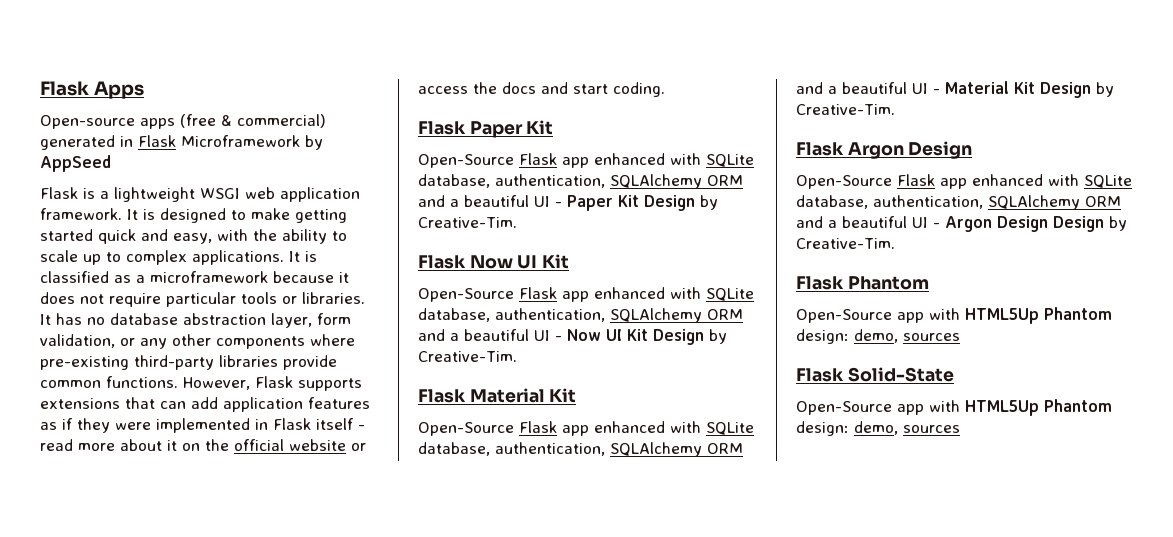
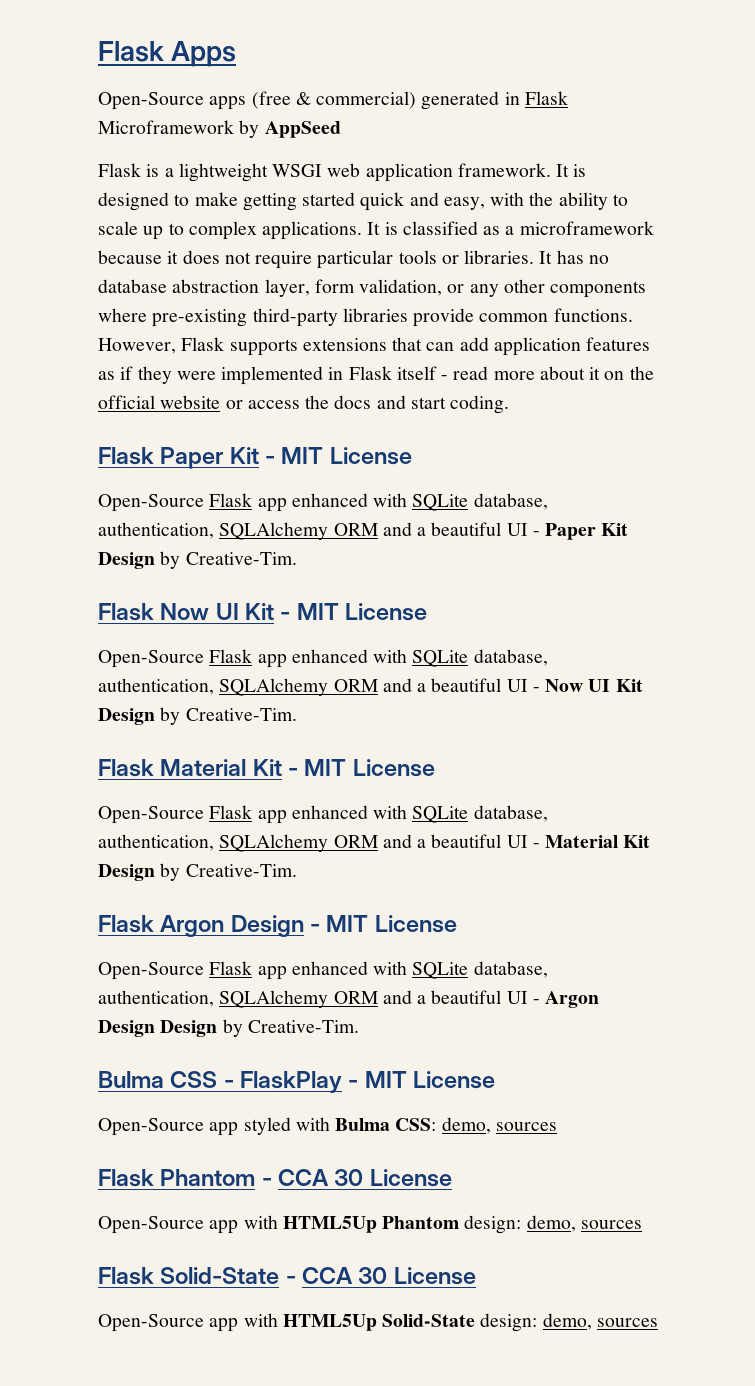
[40,115,135,129] Open-source -> [98,92,204,110] Open-Source
(554, 127) none -> [265,447,412,465] - MIT License
(570, 261) none -> [280,603,428,621] - MIT License
(577, 395) none -> [288,759,435,777] - MIT License
(973, 150) none -> [310,915,457,933] - MIT License
[796,276,929,290] Flask Phantom -> [98,1071,496,1093] [98,1117,557,1136] [98,1169,452,1187] Bulma CSS - FlaskPlay - MIT License // Open-Source app styled with Bulma CSS: demo, sources // Flask Phantom - CCA 30 License
[796,399,1112,416] // Open-Source app with HTML5Up Phantom -> [285,1267,476,1285] [98,1313,476,1332] - CCA 30 License // Open-Source app with HTML5Up Solid-State

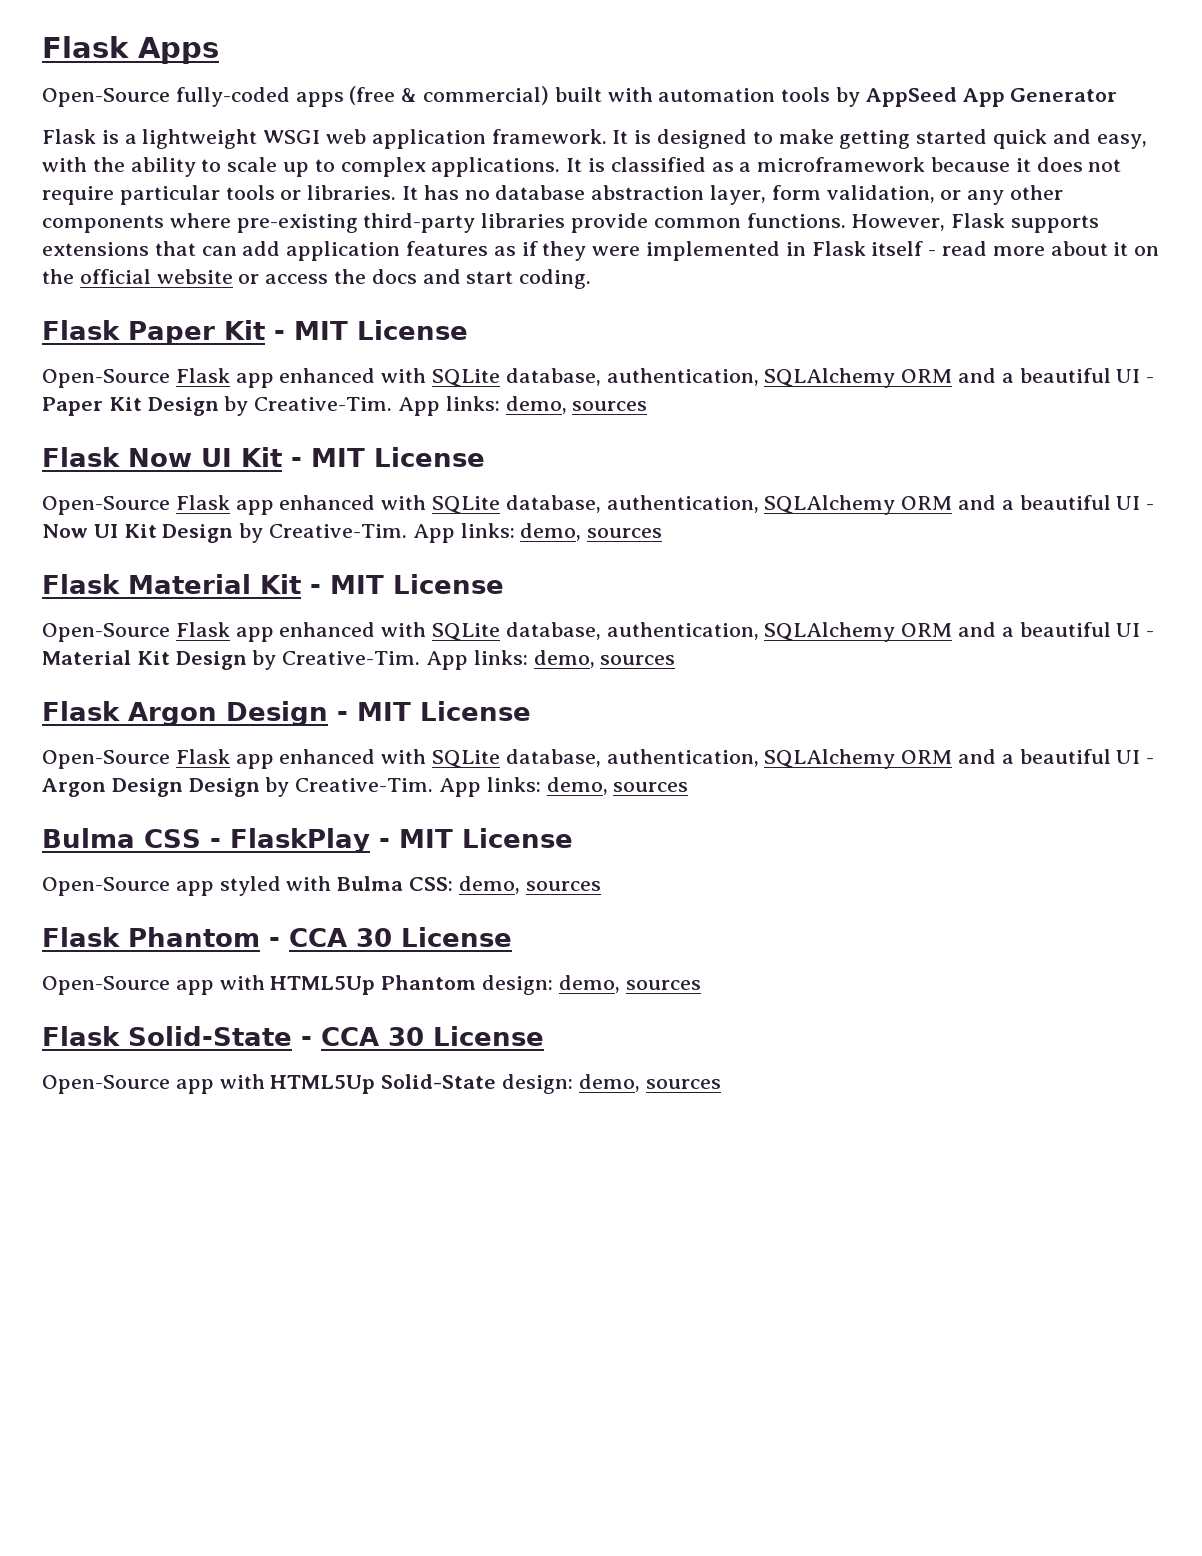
(204, 101) none -> [175,87,290,107] fully-coded
[421,91,568,110] [98,120,234,134] generated in Flask Microframework -> [554,87,831,102] built with automation tools
(341, 129) none -> [962,88,1118,107] App Generator
(297, 558) none -> [398,396,648,416] App links: demo, sources
(297, 714) none -> [412,523,663,543] App links: demo, sources
(297, 870) none -> [426,650,676,670] App links: demo, sources
(359, 1026) none -> [439,777,689,797] App links: demo, sources

